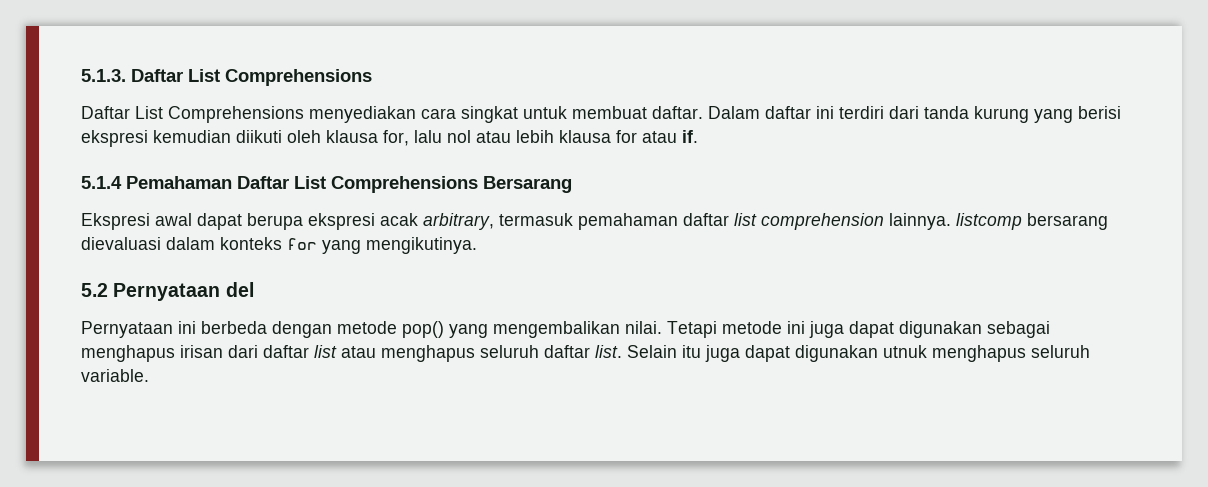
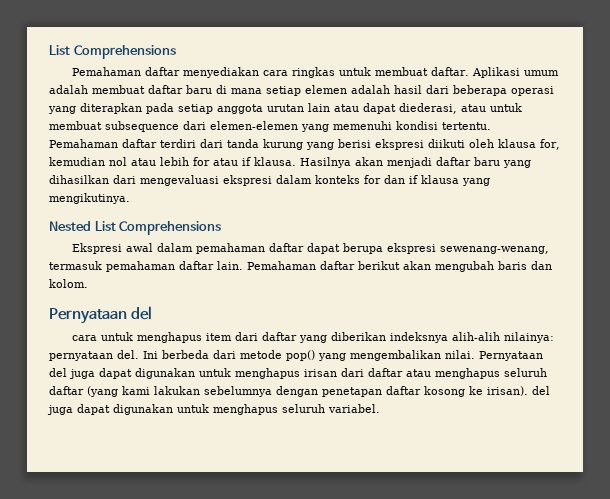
[81,69,372,86] [81,106,304,123] 5.1.3. Daftar List Comprehensions // Daftar List Comprehensions -> [49,45,176,59] [72,67,181,76] List Comprehensions // Pemahaman daftar
[461,106,518,123] singkat -> [292,67,336,78] ringkas
[708,106,834,119] Dalam daftar ini -> [472,67,560,78] [49,85,554,96] [48,103,522,114] [49,121,491,132] [49,139,157,148] Aplikasi umum adalah membuat daftar baru di mana setiap elemen adalah hasil dari beberapa operasi yang diterapkan pada setiap anggota urutan lain atau dapat diederasi, atau untuk membuat subsequence dari elemen-elemen yang memenuhi kondisi tertentu. Pemahaman daftar
[153,130,231,143] kemudian -> (424, 144) none
[414,130,442,143] lalu -> [49,157,105,166] kemudian
[559,130,611,143] klausa -> (189, 161) none
[682,130,698,143] [81,176,572,193] if. // 5.1.4 Pemahaman Daftar List Comprehensions Bersarang -> [242,157,531,168] [49,175,490,186] [49,193,130,204] [49,221,222,235] if klausa. Hasilnya akan menjadi daftar baru yang dihasilkan dari mengevaluasi ekspresi dalam konteks for dan if klausa yang mengikutinya. // Nested List Comprehensions
(192, 219) none -> [157,243,305,254] dalam pemahaman daftar
[380,213,494,230] acak arbitrary, -> [440,246,550,254] sewenang-wenang,
[734,213,1108,230] [81,237,477,254] [81,282,254,301] [81,321,332,338] list comprehension lainnya. listcomp bersarang dievaluasi dalam konteks for yang mengikutinya. // 5.2 Pernyataan del // Pernyataan ini berbeda dengan -> [217,261,552,272] [49,279,88,288] [49,306,153,324] [72,332,555,343] [49,350,236,361] lain. Pemahaman daftar berikut akan mengubah baris dan kolom. // Pernyataan del // cara untuk menghapus item dari daftar yang diberikan indeksnya alih-alih nilainya: pernyataan del. Ini berbeda dari
[667,321,1050,338] Tetapi metode ini juga dapat digunakan sebagai -> [479,351,543,361] [49,368,231,379] Pernyataan del juga dapat digunakan untuk
[314,345,337,358] list -> (403, 372) none
[595,345,1090,362] [81,369,149,382] list. Selain itu juga dapat digunakan utnuk menghapus seluruh variable. -> [87,386,550,397] [47,404,380,415] (yang kami lakukan sebelumnya dengan penetapan daftar kosong ke irisan). del juga dapat digunakan untuk menghapus seluruh variabel.

